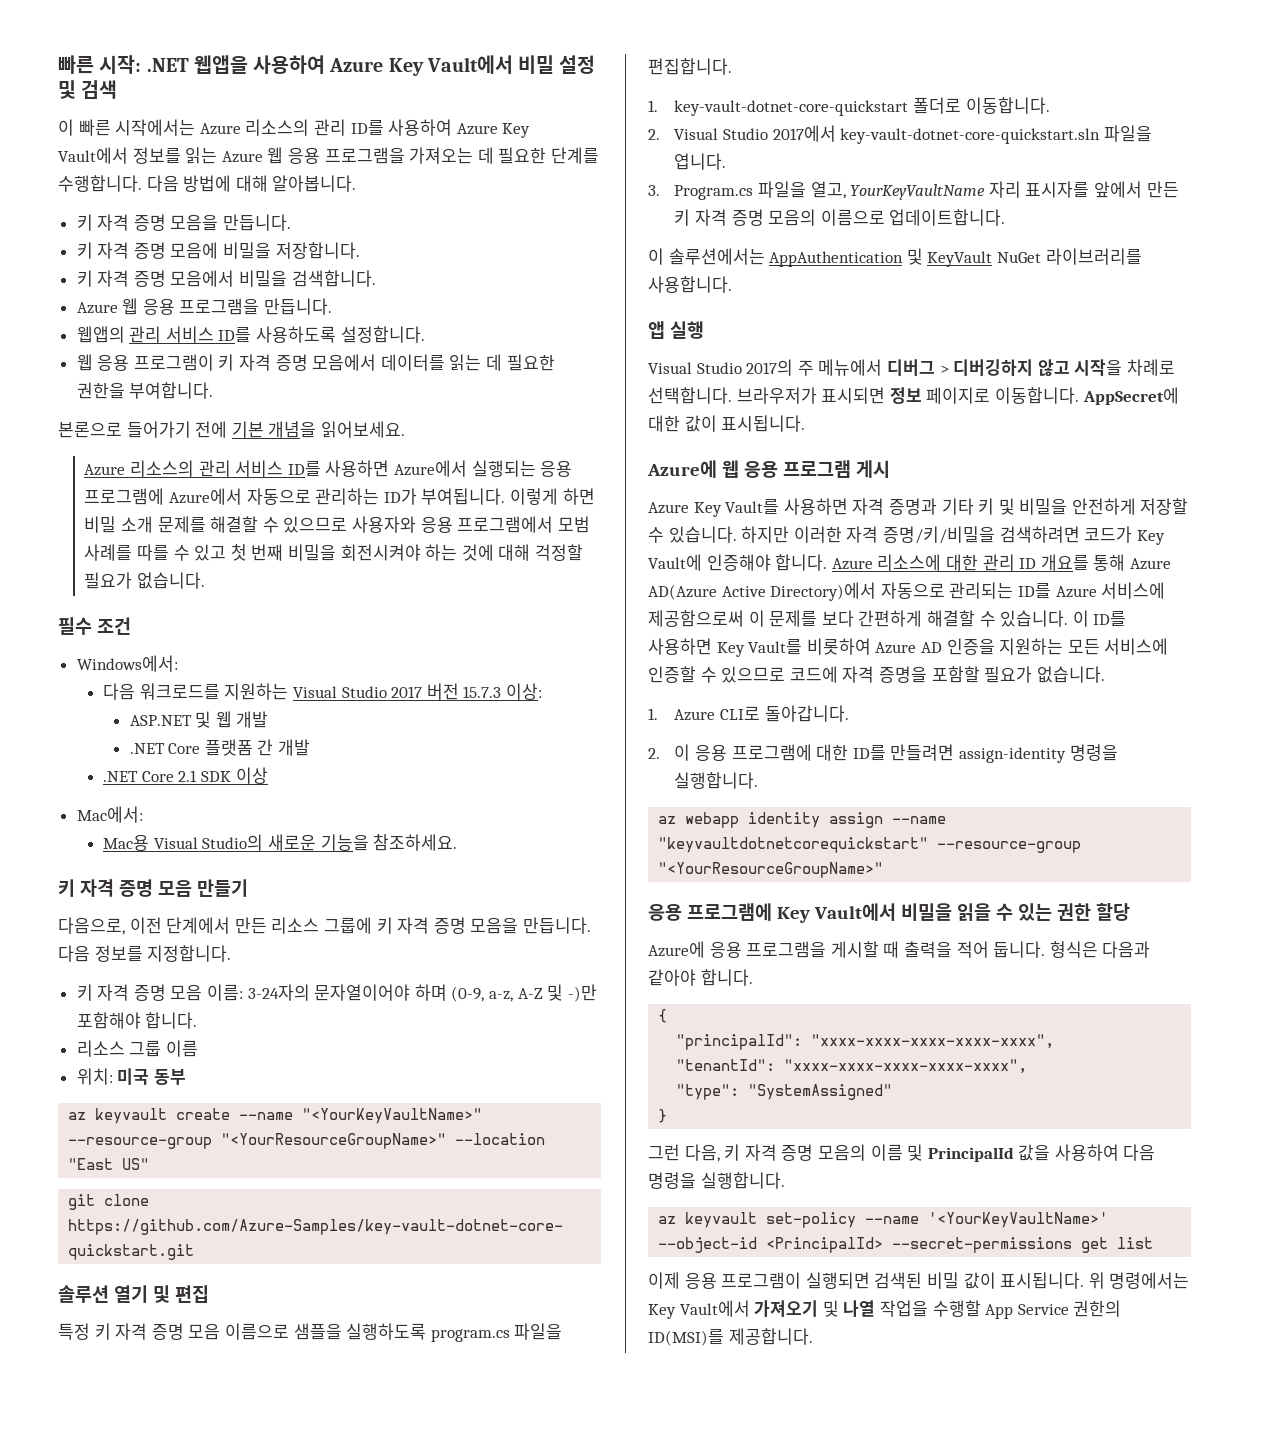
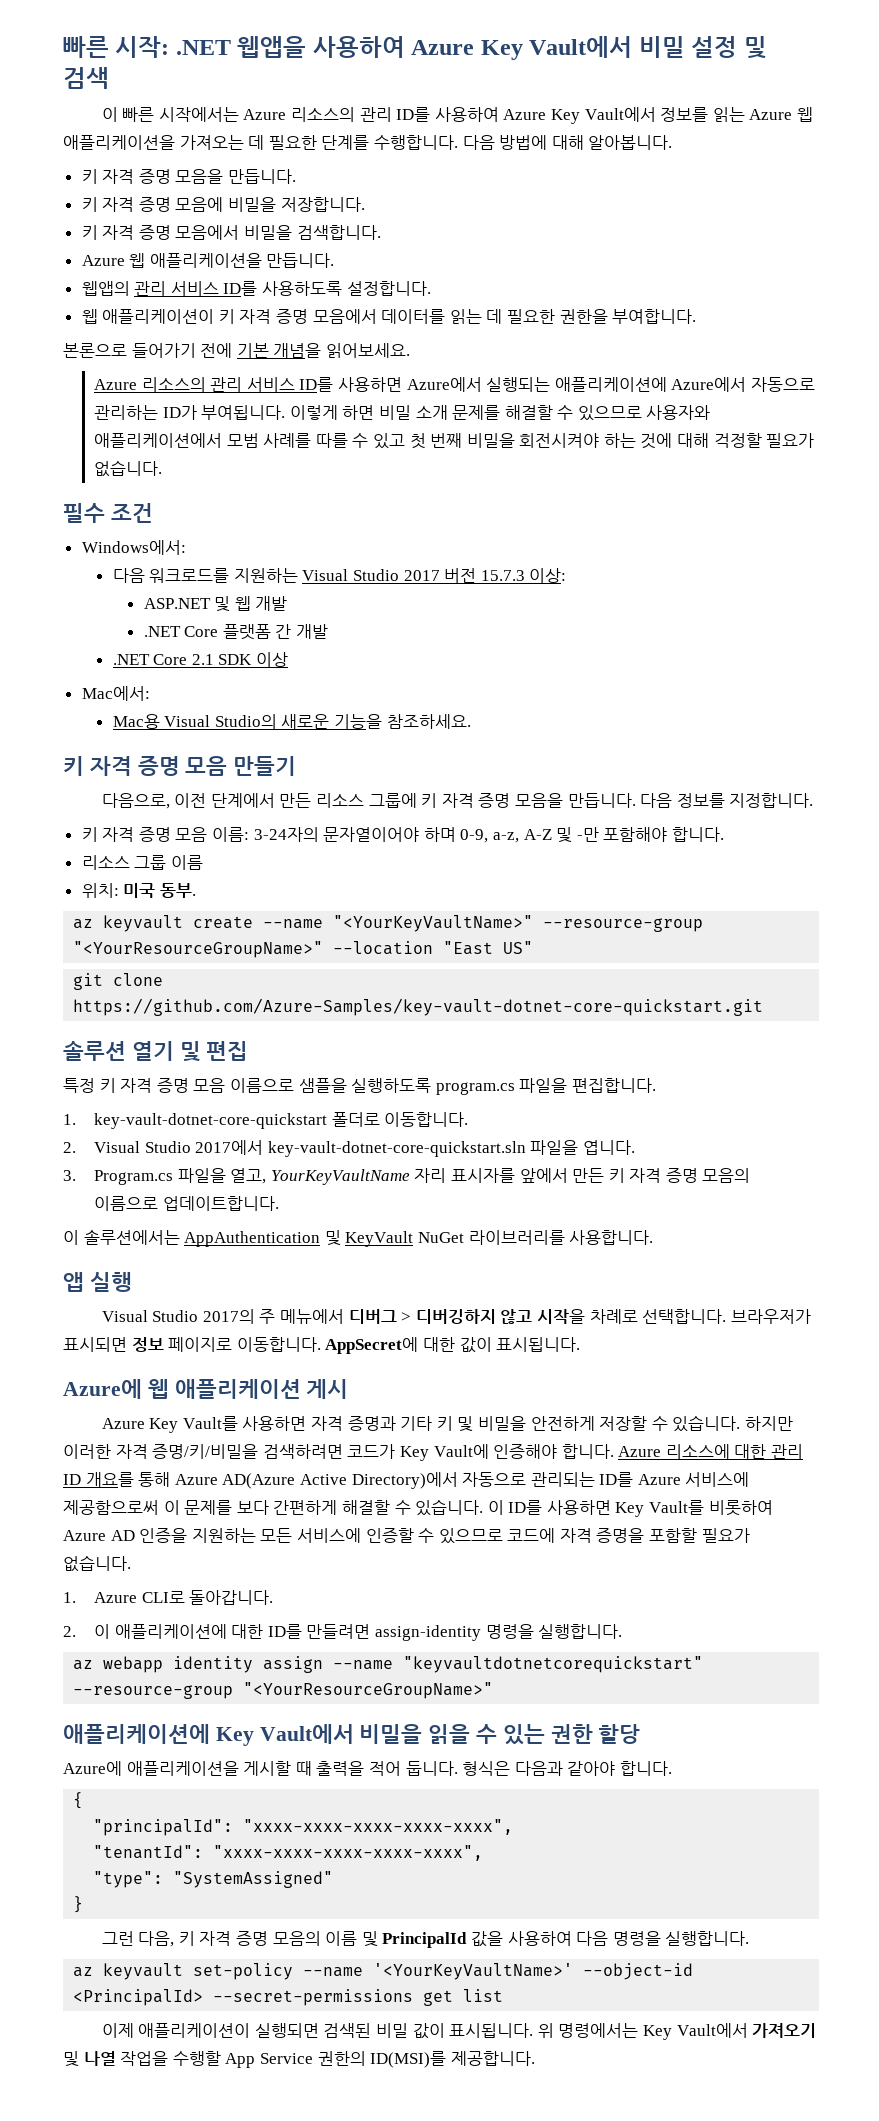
[287,147,405,164] 응용 프로그램을 -> [63,135,175,150] 애플리케이션을
[142,298,260,315] 응용 프로그램을 -> [149,253,262,268] 애플리케이션을
[97,354,214,371] 응용 프로그램이 -> [102,309,215,324] 애플리케이션이
[540,460,573,477] [84,488,165,505] 응용 프로그램에 -> [554,377,667,392] 애플리케이션에
[420,516,554,533] 응용 프로그램에서 -> [93,433,222,448] 애플리케이션에서
[451,986,485,1002] (0-9, -> [460,829,489,843] 0-9,
[567,984,597,1002] -)만 -> [576,827,599,842] -만
[153,1069,186,1085] 동부 -> [159,883,196,898] 동부.
[743,460,851,478] 응용 프로그램 -> [174,1379,301,1399] 애플리케이션
[695,744,812,761] 응용 프로그램에 -> [114,1624,227,1639] 애플리케이션에
[648,903,772,921] 응용 프로그램에 -> [63,1724,210,1744] 애플리케이션에
[709,941,827,958] 응용 프로그램을 -> [126,1761,239,1776] 애플리케이션을
[684,1272,802,1289] 응용 프로그램이 -> [138,2023,251,2038] 애플리케이션이

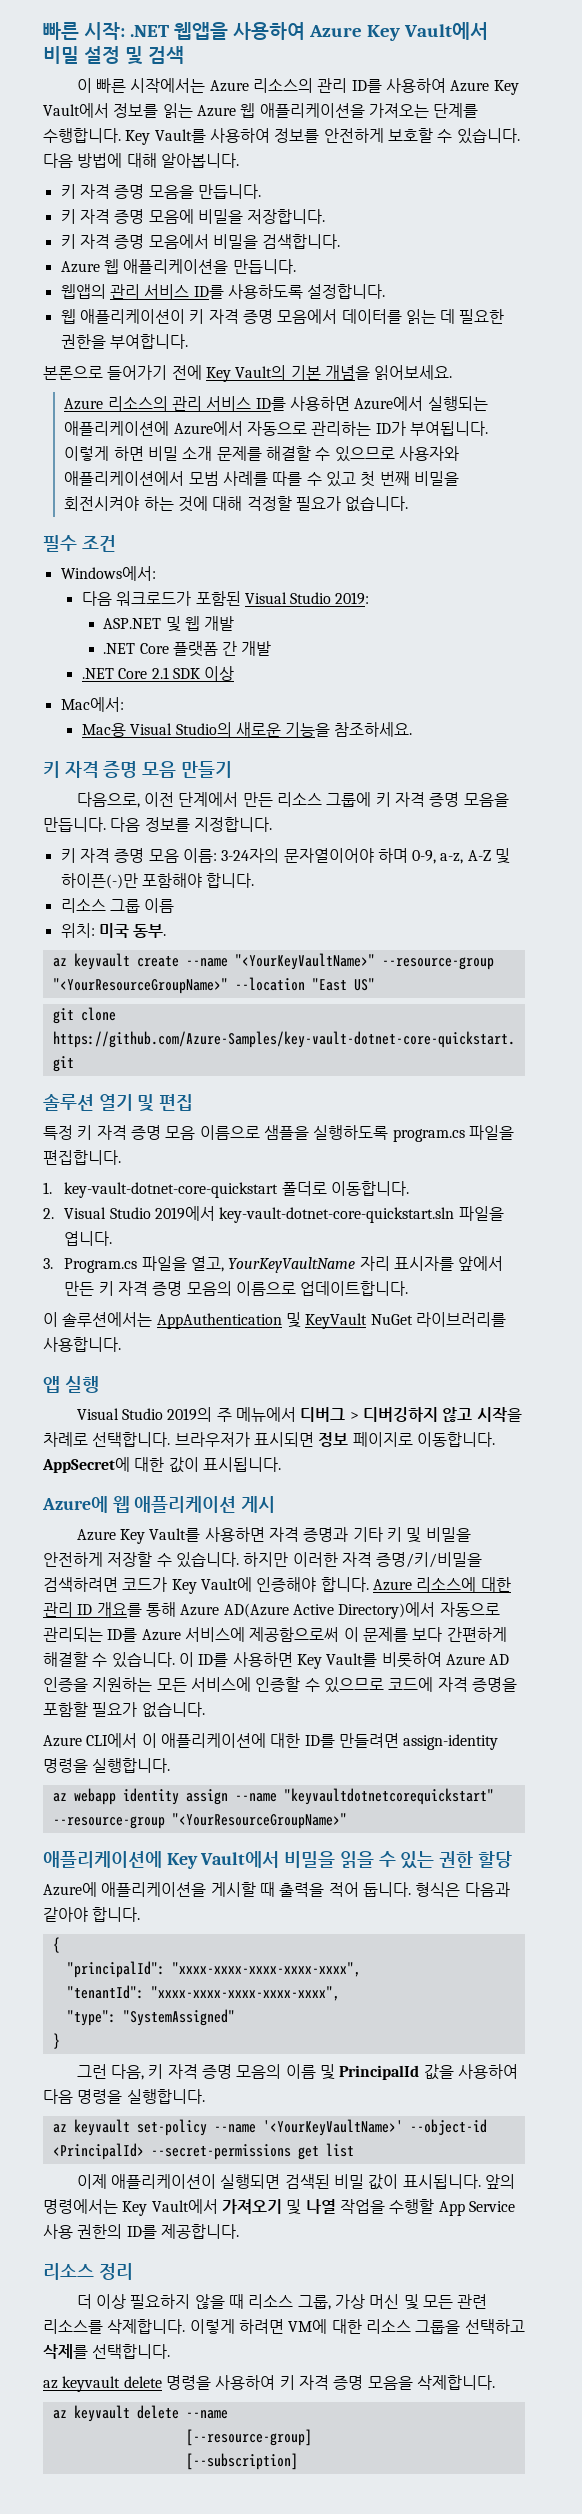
[248,135,458,150] 데 필요한 단계를 수행합니다. -> [433,103,479,118] [43,128,520,145] 단계를 수행합니다. Key Vault를 사용하여 정보를 안전하게 보호할 수 있습니다.
(233, 350) none -> [205,365,287,382] Key Vault의
[149,568,567,583] 워크로드를 지원하는 Visual Studio 2017 버전 15.7.3 이상: -> [116,591,370,606] 워크로드가 포함된 Visual Studio 2019:
[576,827,599,842] -만 -> [60,873,138,889] 하이픈(-)만
[195,1140,264,1155] 2017에서 -> [154,1206,215,1221] 2019에서
[202,1309,255,1324] 2017의 -> [167,1407,213,1422] 2019의
[63,1590,274,1605] [63,1626,76,1637] 1. Azure CLI로 돌아갑니다. // 2. -> [43,1733,138,1748] Azure CLI에서
[537,2023,554,2038] 위 -> [485,2174,516,2189] 앞의
[317,2051,535,2068] 권한의 ID(MSI)를 제공합니다. -> [43,2224,239,2239] [43,2263,133,2280] [76,2294,488,2310] [43,2319,525,2334] [43,2344,171,2359] [43,2375,495,2392] [52,2405,228,2422] [185,2429,312,2446] [185,2453,298,2470] 사용 권한의 ID를 제공합니다. // 리소스 정리 // 더 이상 필요하지 않을 때 리소스 그룹, 가상 머신 및 모든 관련 리소스를 삭제합니다. 이렇게 하려면 VM에 대한 리소스 그룹을 선택하고 삭제를 선택합니다. // az keyvault delete 명령을 사용하여 키 자격 증명 모음을 삭제합니다. // az keyvault delete --name // [--resource-group] // [--subscription]

